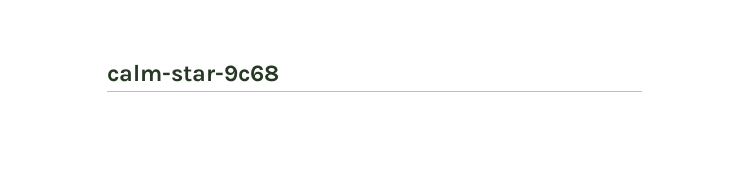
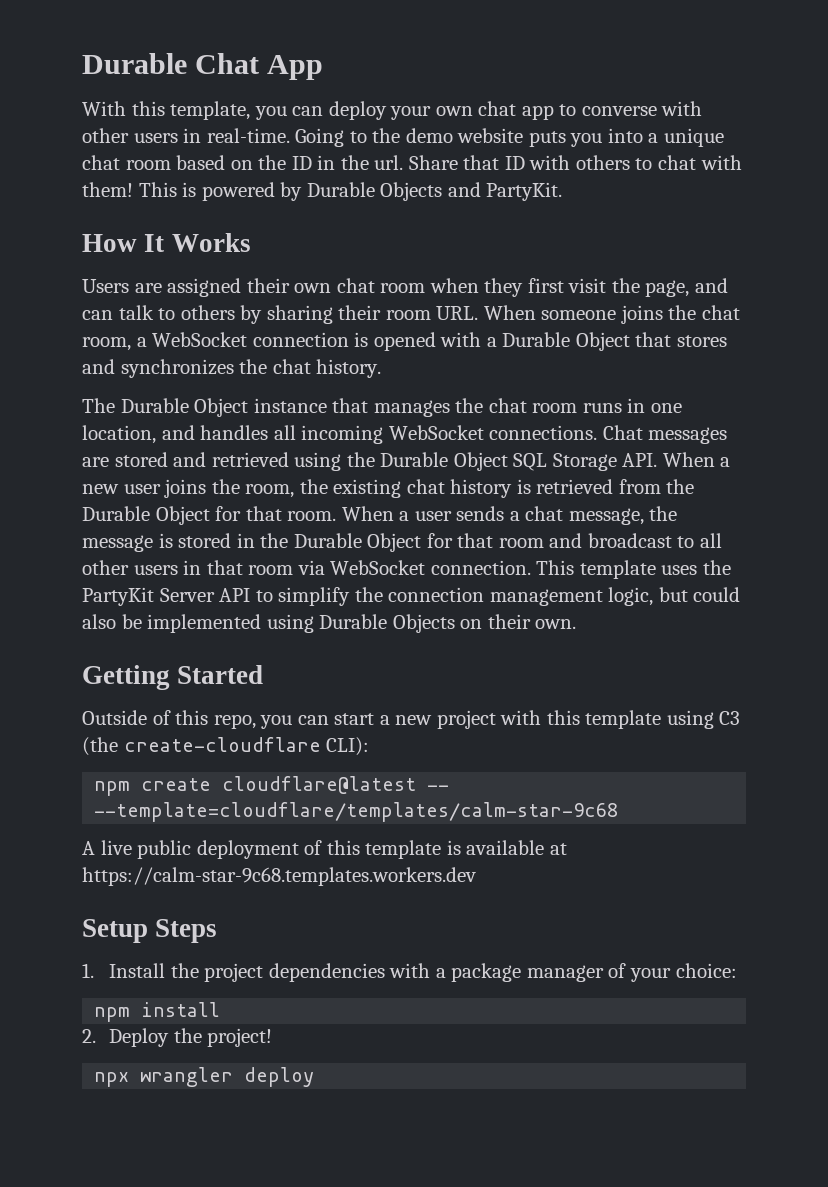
[107,64,279,82] calm-star-9c68 -> [82,53,324,80] [82,101,703,120] [82,128,724,147] [82,155,742,170] [82,182,563,201] [82,233,251,252] [82,278,728,297] [82,305,740,324] [82,332,727,351] [82,359,382,378] [82,398,682,417] [82,425,728,444] [82,452,731,471] [82,479,695,498] [82,506,678,525] [82,533,722,552] [82,560,731,579] [82,587,741,606] [82,614,577,633] [82,665,264,690] [82,710,741,729] [82,737,370,756] [94,776,450,796] [94,802,619,822] [82,840,567,859] [82,867,476,886] [82,919,218,943] [82,963,737,982] [94,1002,221,1022] [82,1028,273,1047] [94,1067,315,1087] Durable Chat App // With this template, you can deploy your own chat app to converse with other users in real-time. Going to the demo website puts you into a unique chat room based on the ID in the url. Share that ID with others to chat with them! This is powered by Durable Objects and PartyKit. // How It Works // Users are assigned their own chat room when they first visit the page, and can talk to others by sharing their room URL. When someone joins the chat room, a WebSocket connection is opened with a Durable Object that stores and synchronizes the chat history. // The Durable Object instance that manages the chat room runs in one location, and handles all incoming WebSocket connections. Chat messages are stored and retrieved using the Durable Object SQL Storage API. When a new user joins the room, the existing chat history is retrieved from the Durable Object for that room. When a user sends a chat message, the message is stored in the Durable Object for that room and broadcast to all other users in that room via WebSocket connection. This template uses the PartyKit Server API to simplify the connection management logic, but could also be implemented using Durable Objects on their own. // Getting Started // Outside of this repo, you can start a new project with this template using C3 (the create-cloudflare CLI): // npm create cloudflare@latest -- --template=cloudflare/templates/calm-star-9c68 // A live public deployment of this template is available at https://calm-star-9c68.templates.workers.dev // Setup Steps // 1. Install the project dependencies with a package manager of your choice: // npm install // 2. Deploy the project! // npx wrangler deploy

